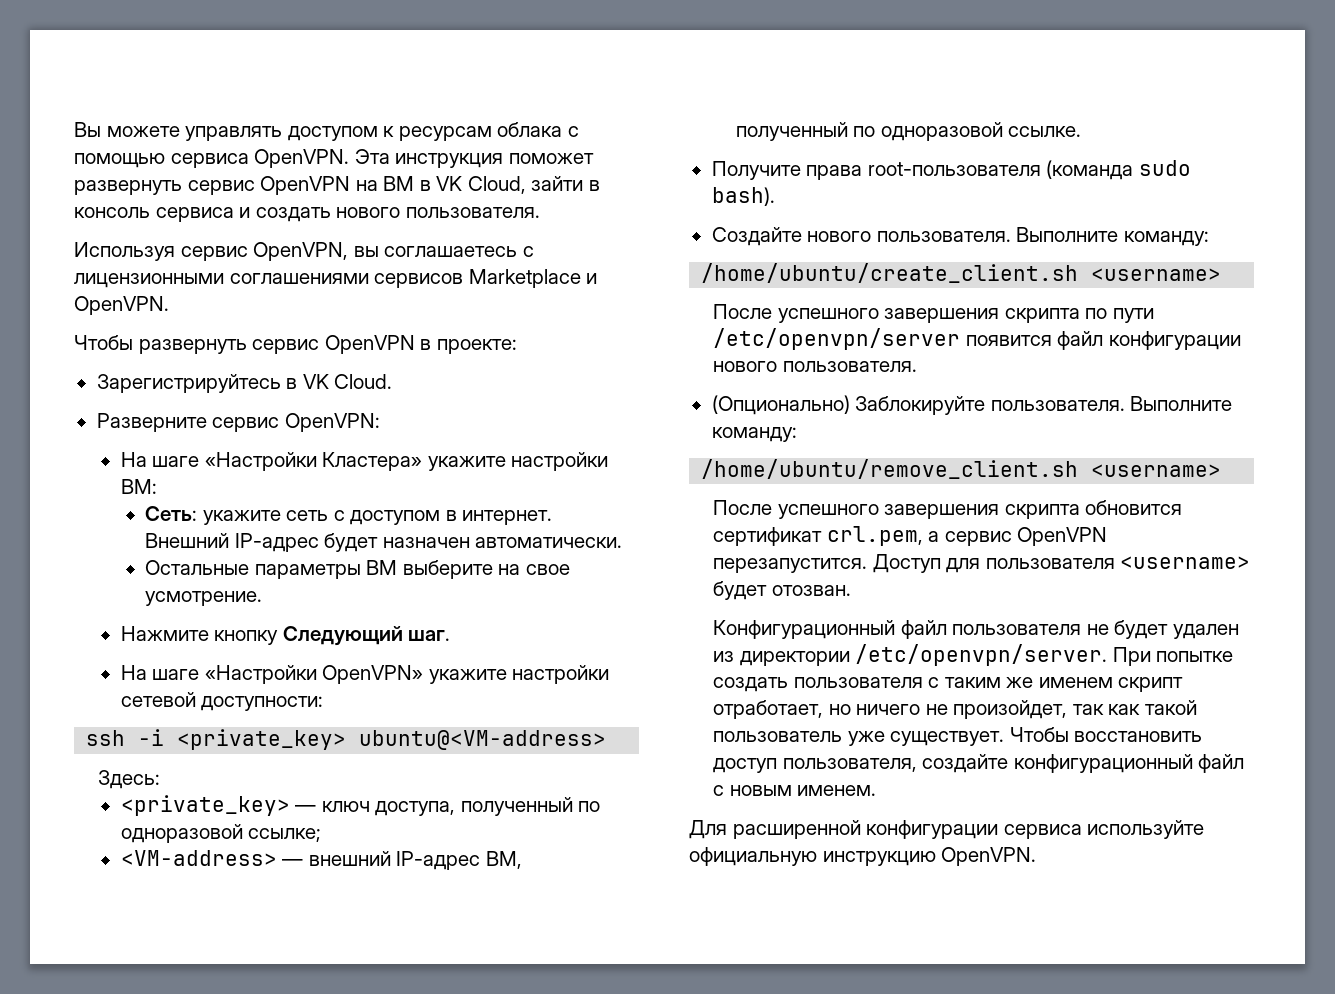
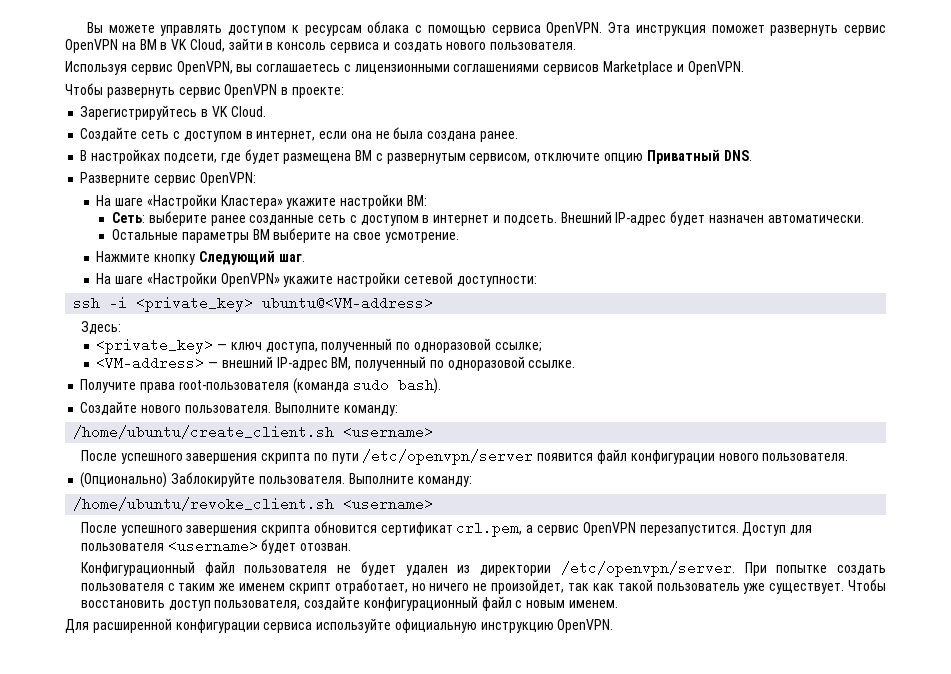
(393, 381) none -> [80,127,518,142] [80,149,752,164] // Создайте сеть с доступом в интернет, если она не была создана ранее. // В настройках подсети, где будет размещена ВМ с развернутым сервисом, отключите опцию Приватный DNS.
[202,510,553,525] укажите сеть с доступом в интернет. -> [148,211,557,226] выберите ранее созданные сеть с доступом в интернет и подсеть.
[701,459,1079,479] /home/ubuntu/remove_client.sh -> [73,497,335,511] /home/ubuntu/revoke_client.sh

